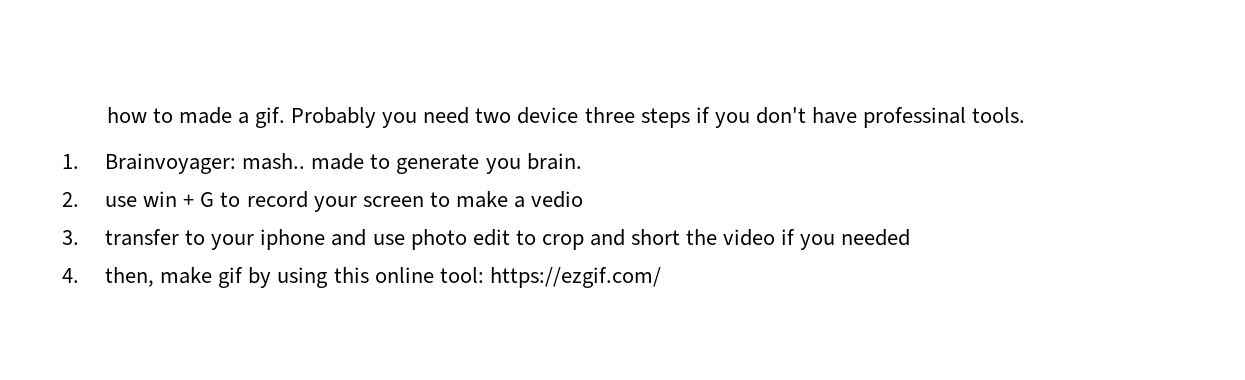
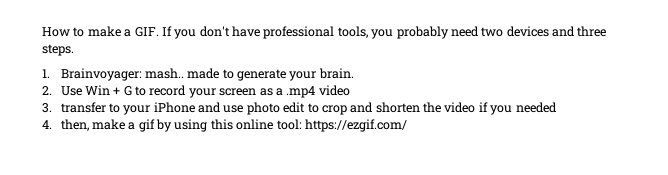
[106,107,1026,128] how to made a gif. Probably you need two device three steps if you don't have professinal tools. -> [42,26,607,39] [42,44,74,56] How to make a GIF. If you don't have professional tools, you probably need two devices and three steps.
[485,158,521,174] you -> [289,71,317,81] your
[105,191,178,207] use win -> [60,85,110,96] Use Win
[429,191,584,208] to make a vedio -> [259,85,350,98] as a .mp4 video
[260,229,326,250] iphone -> [153,102,195,113] iPhone
[631,229,681,245] short -> [375,102,420,113] shorten
(213, 275) none -> [128,122,136,130] a

